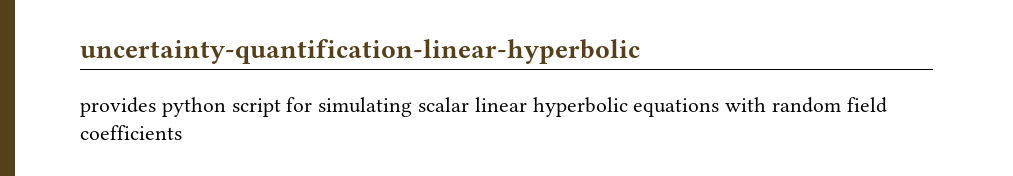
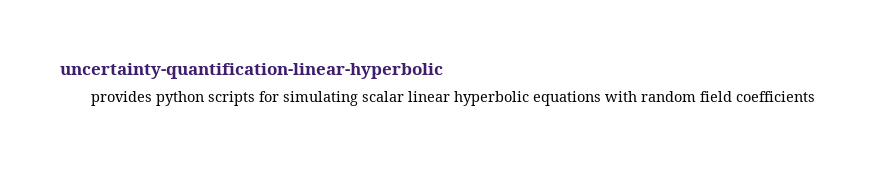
[231,98,281,117] script -> [208,91,256,106] scripts

